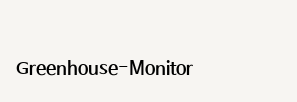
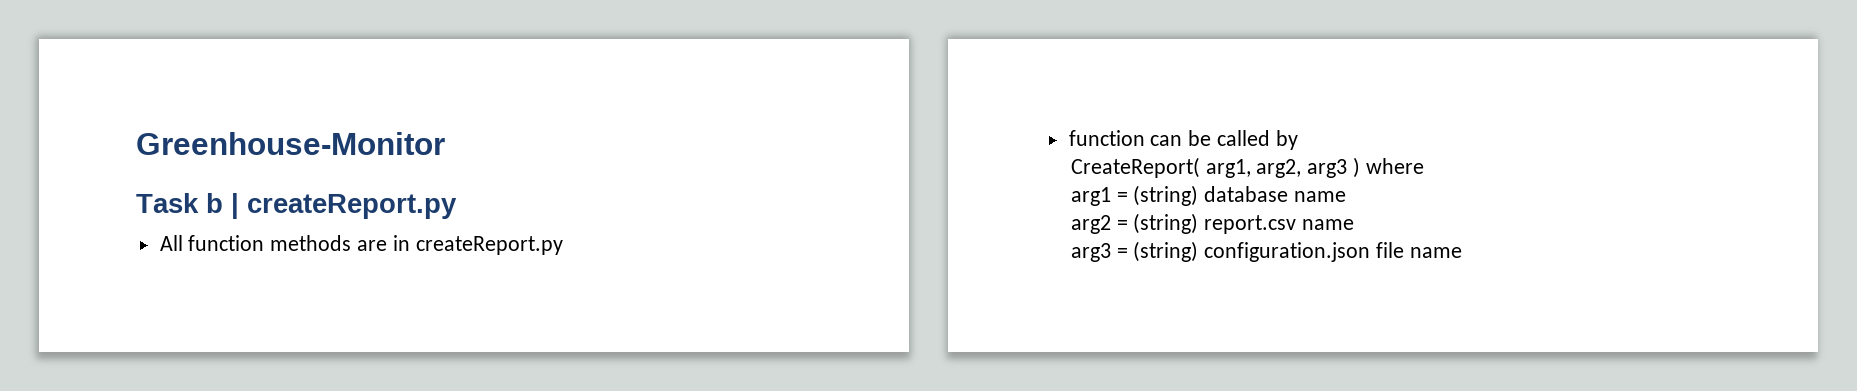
(193, 68) none -> [136,193,457,219] [159,235,563,255] [1068,130,1298,150] [1070,157,1424,178] [1070,185,1347,206] [1070,213,1355,234] [1070,241,1462,262] // Task b | createReport.py // All function methods are in createReport.py // function can be called by // CreateReport( arg1, arg2, arg3 ) where // arg1 = (string) database name // arg2 = (string) report.csv name // arg3 = (string) configuration.json file name

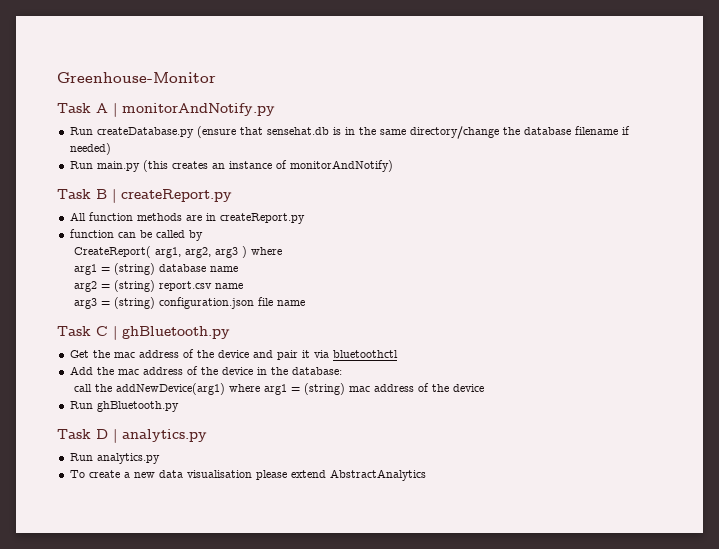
[206,193,223,213] b -> [96,103,275,117] [69,126,630,139] [69,143,111,155] [69,160,393,172] [57,189,107,199] A | monitorAndNotify.py // Run createDatabase.py (ensure that sensehat.db is in the same directory/change the database filename if needed) // Run main.py (this creates an instance of monitorAndNotify) // Task B
(1462, 252) none -> [57,326,230,340] [69,349,398,360] [69,366,342,375] [73,383,484,395] [69,401,179,412] [57,429,207,443] [69,453,160,464] [69,469,426,481] // Task C | ghBluetooth.py // Get the mac address of the device and pair it via bluetoothctl // Add the mac address of the device in the database: // call the addNewDevice(arg1) where arg1 = (string) mac address of the device // Run ghBluetooth.py // Task D | analytics.py // Run analytics.py // To create a new data visualisation please extend AbstractAnalytics

